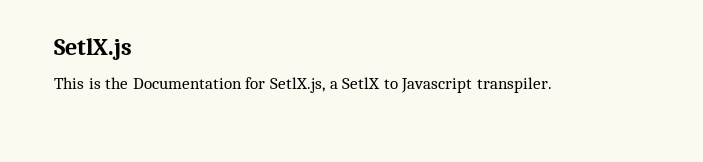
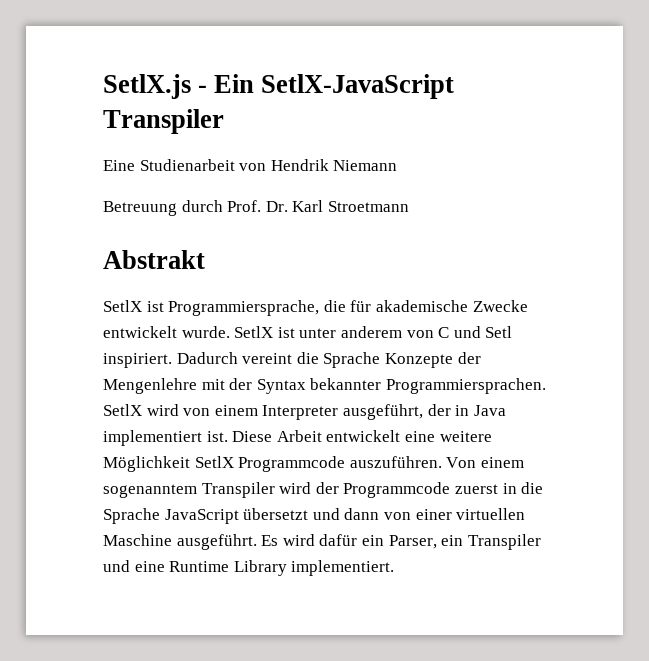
[54,77,552,93] // This is the Documentation for SetlX.js, a SetlX to Javascript transpiler. -> [198,74,455,99] [103,109,224,134] [103,159,398,171] [103,200,409,216] [103,250,205,269] [103,300,528,316] [103,326,513,338] [103,352,481,368] [103,378,546,394] [103,404,506,420] [103,430,492,446] [103,456,524,472] [103,482,544,498] [103,508,526,524] [103,534,541,550] [103,560,395,576] - Ein SetlX-JavaScript Transpiler // Eine Studienarbeit von Hendrik Niemann // Betreuung durch Prof. Dr. Karl Stroetmann // Abstrakt // SetlX ist Programmiersprache, die für akademische Zwecke entwickelt wurde. SetlX ist unter anderem von C und Setl inspiriert. Dadurch vereint die Sprache Konzepte der Mengenlehre mit der Syntax bekannter Programmiersprachen. SetlX wird von einem Interpreter ausgeführt, der in Java implementiert ist. Diese Arbeit entwickelt eine weitere Möglichkeit SetlX Programmcode auszuführen. Von einem sogenanntem Transpiler wird der Programmcode zuerst in die Sprache JavaScript übersetzt und dann von einer virtuellen Maschine ausgeführt. Es wird dafür ein Parser, ein Transpiler und eine Runtime Library implementiert.

